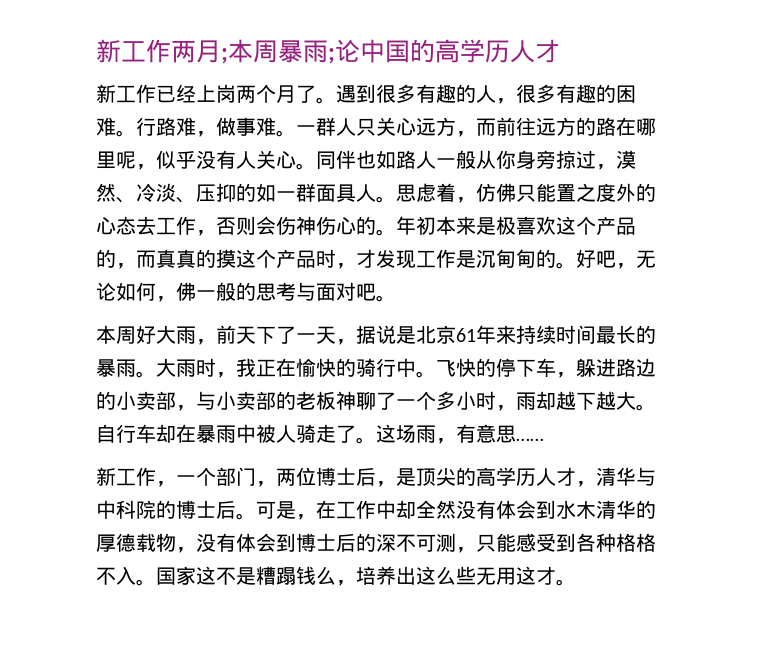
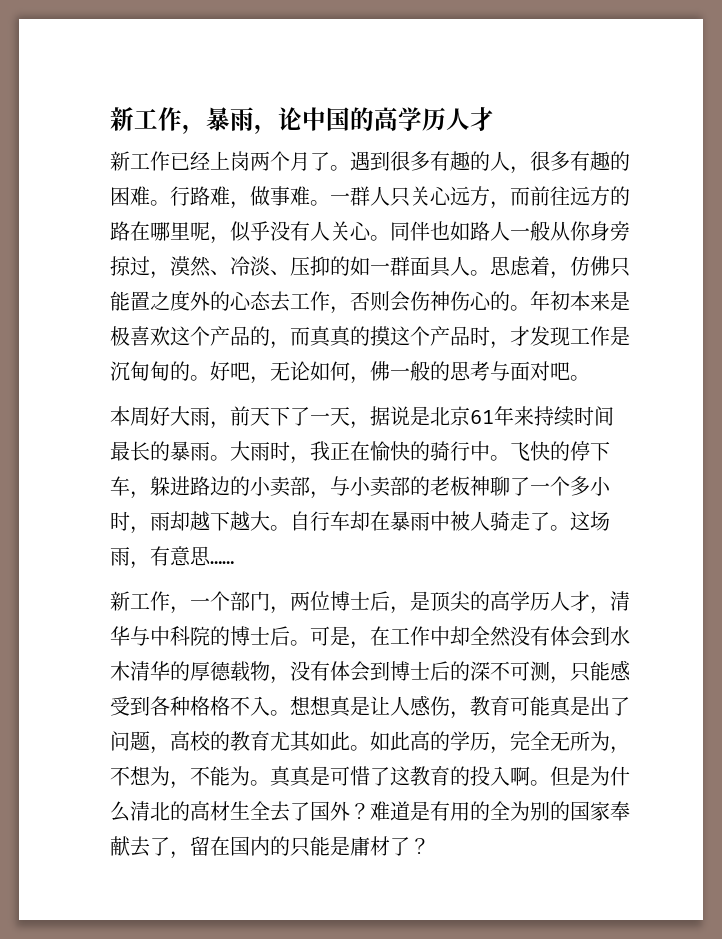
[96,39,335,64] 新工作两月;本周暴雨; -> [110,107,278,134] 新工作，暴雨，
[156,566,576,586] 国家这不是糟蹋钱么，培养出这么些无用这才。 -> [290,695,630,719] [110,731,630,754] [110,766,630,789] [110,801,630,822] [110,836,430,859] 想想真是让人感伤，教育可能真是出了问题，高校的教育尤其如此。如此高的学历，完全无所为，不想为，不能为。真真是可惜了这教育的投入啊。但是为什么清北的高材生全去了国外？难道是有用的全为别的国家奉献去了，留在国内的只能是庸材了？

